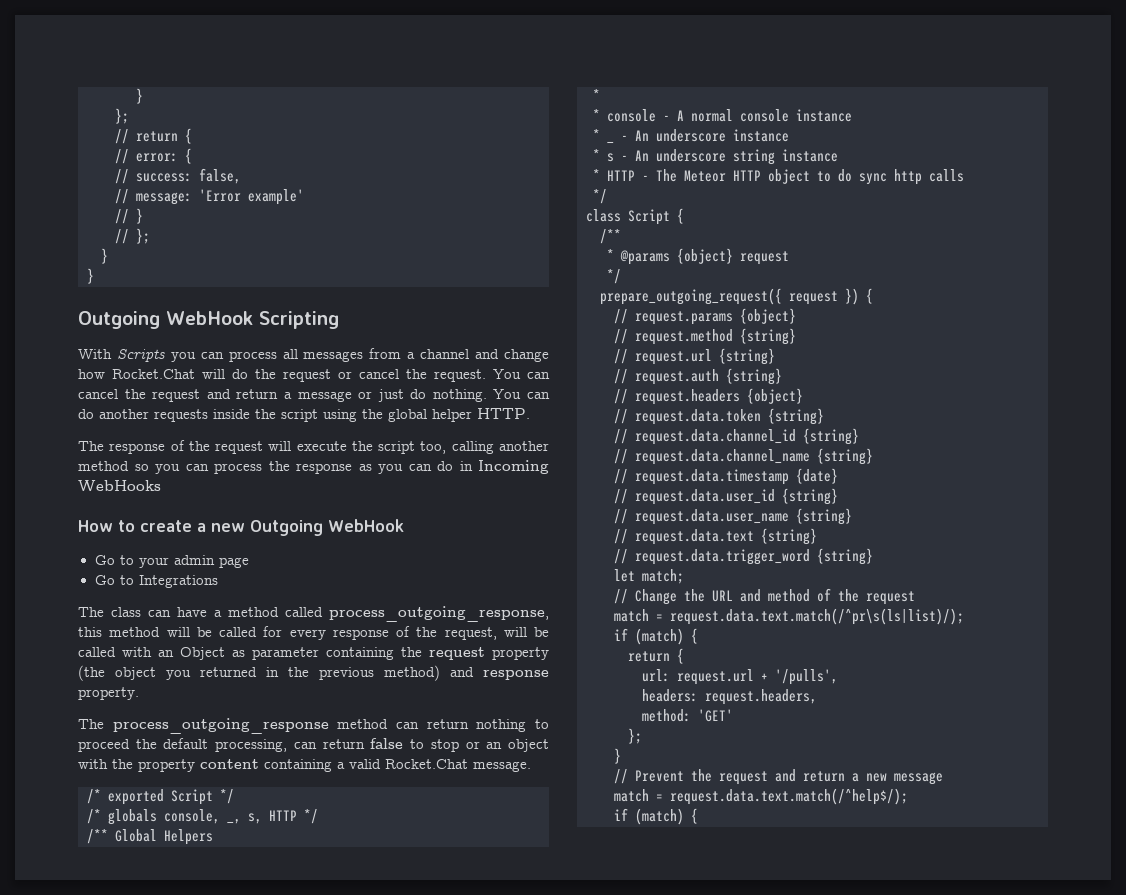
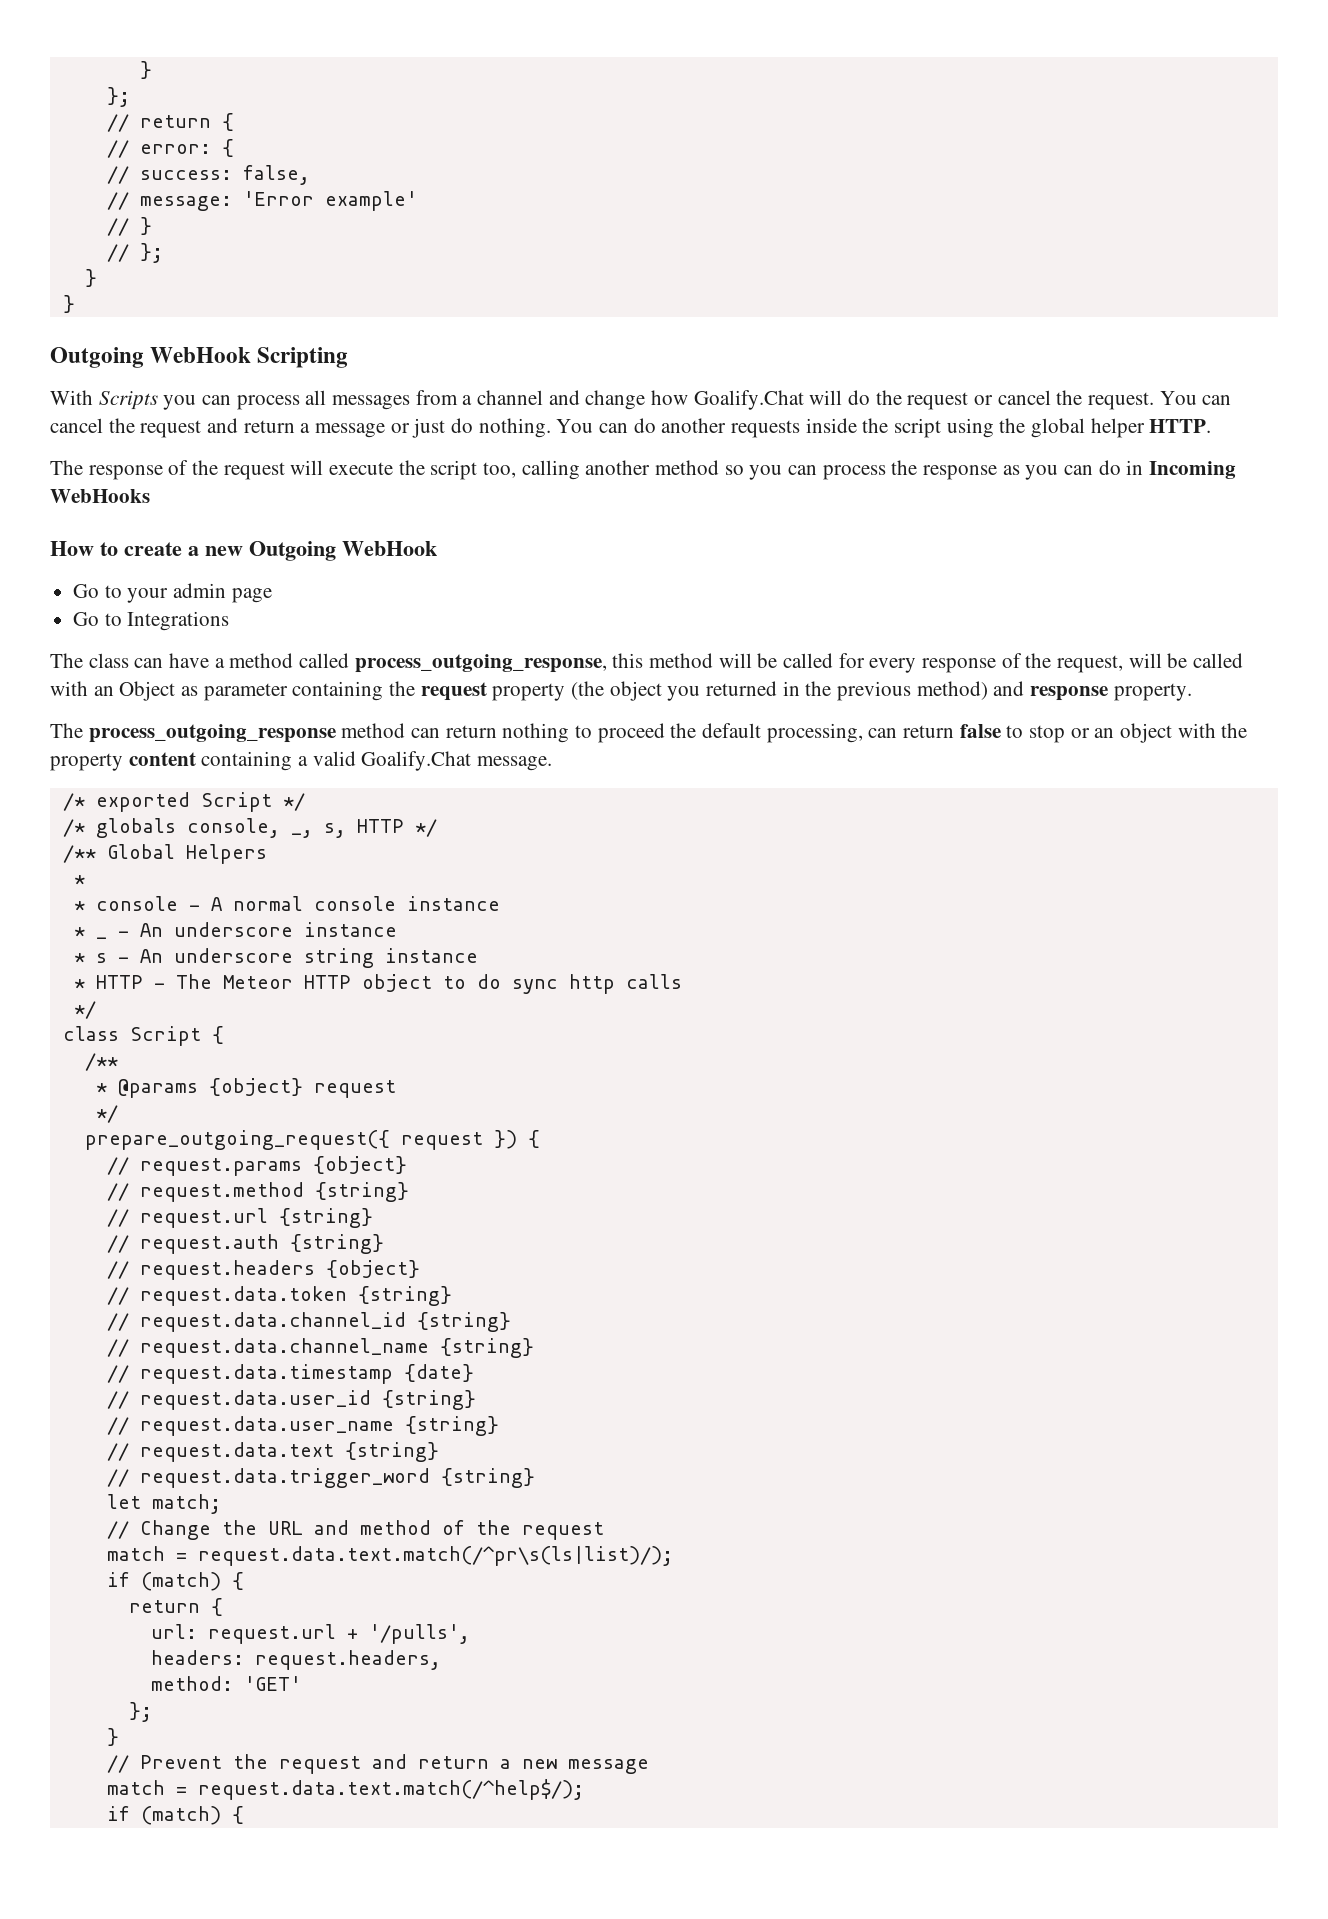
[112,369,195,379] Rocket.Chat -> [693,390,804,410] Goalify.Chat
[385,759,468,769] Rocket.Chat -> [361,751,472,771] Goalify.Chat

